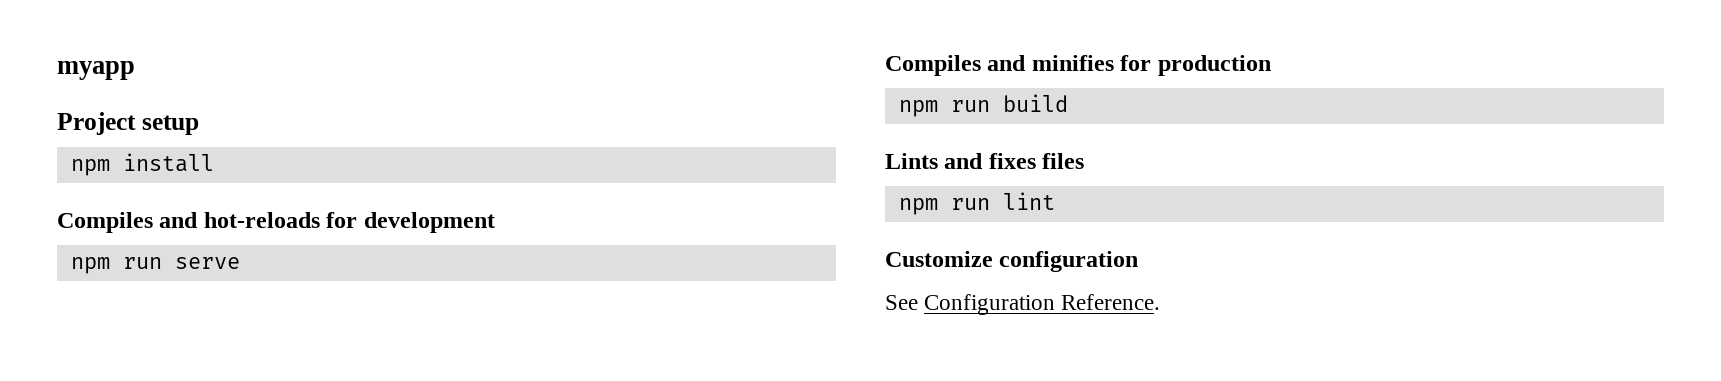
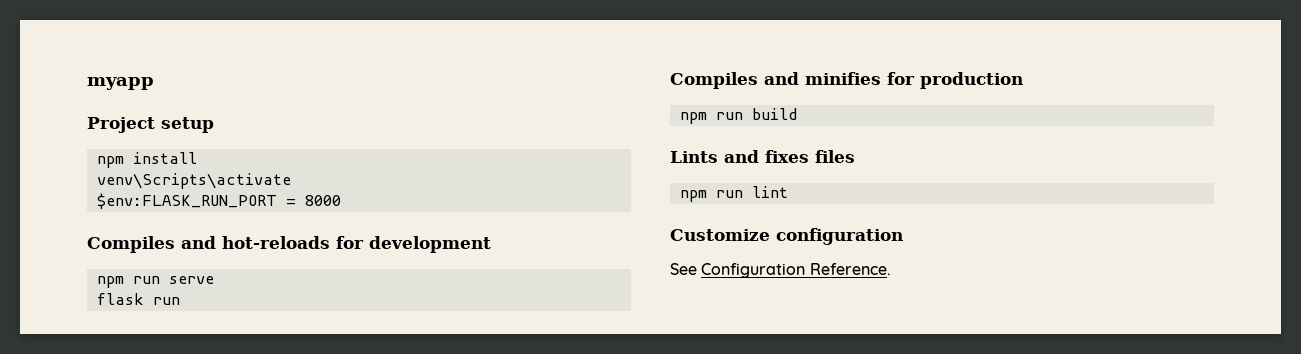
(214, 162) none -> [96,173,291,189] [96,193,341,209] // venv\Scripts\activate // $env:FLASK_RUN_PORT = 8000
(240, 263) none -> [96,293,180,305] // flask run

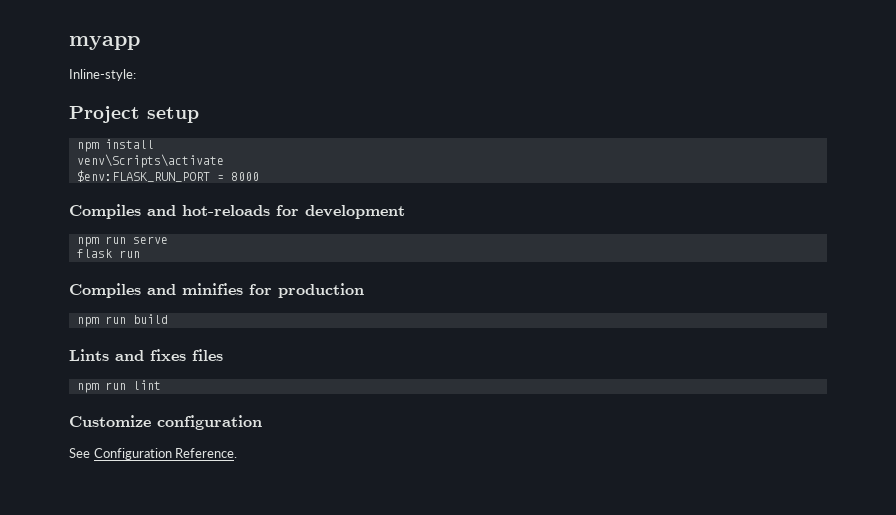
(154, 83) none -> [69,69,136,81] // Inline-style:

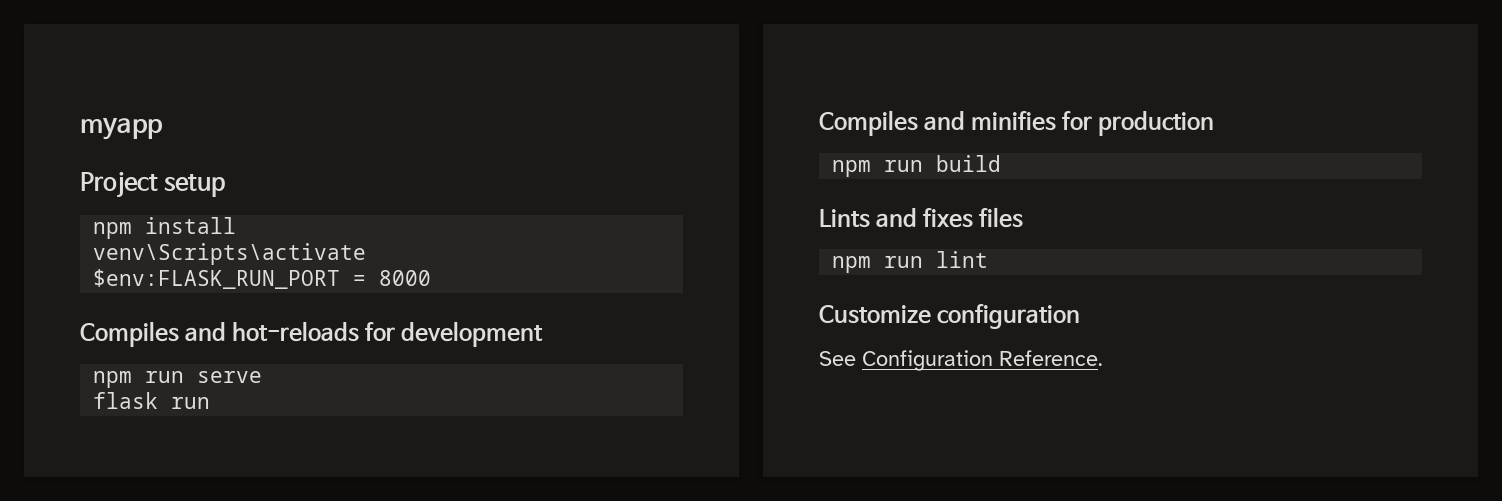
[69,69,136,81] // Inline-style: -> (162, 129) none

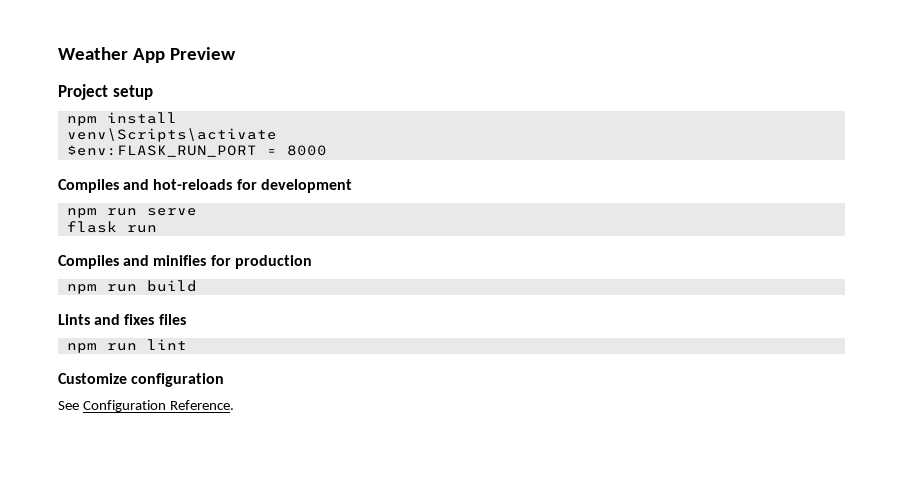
[80,118,162,140] myapp -> [58,47,236,63] Weather App Preview

